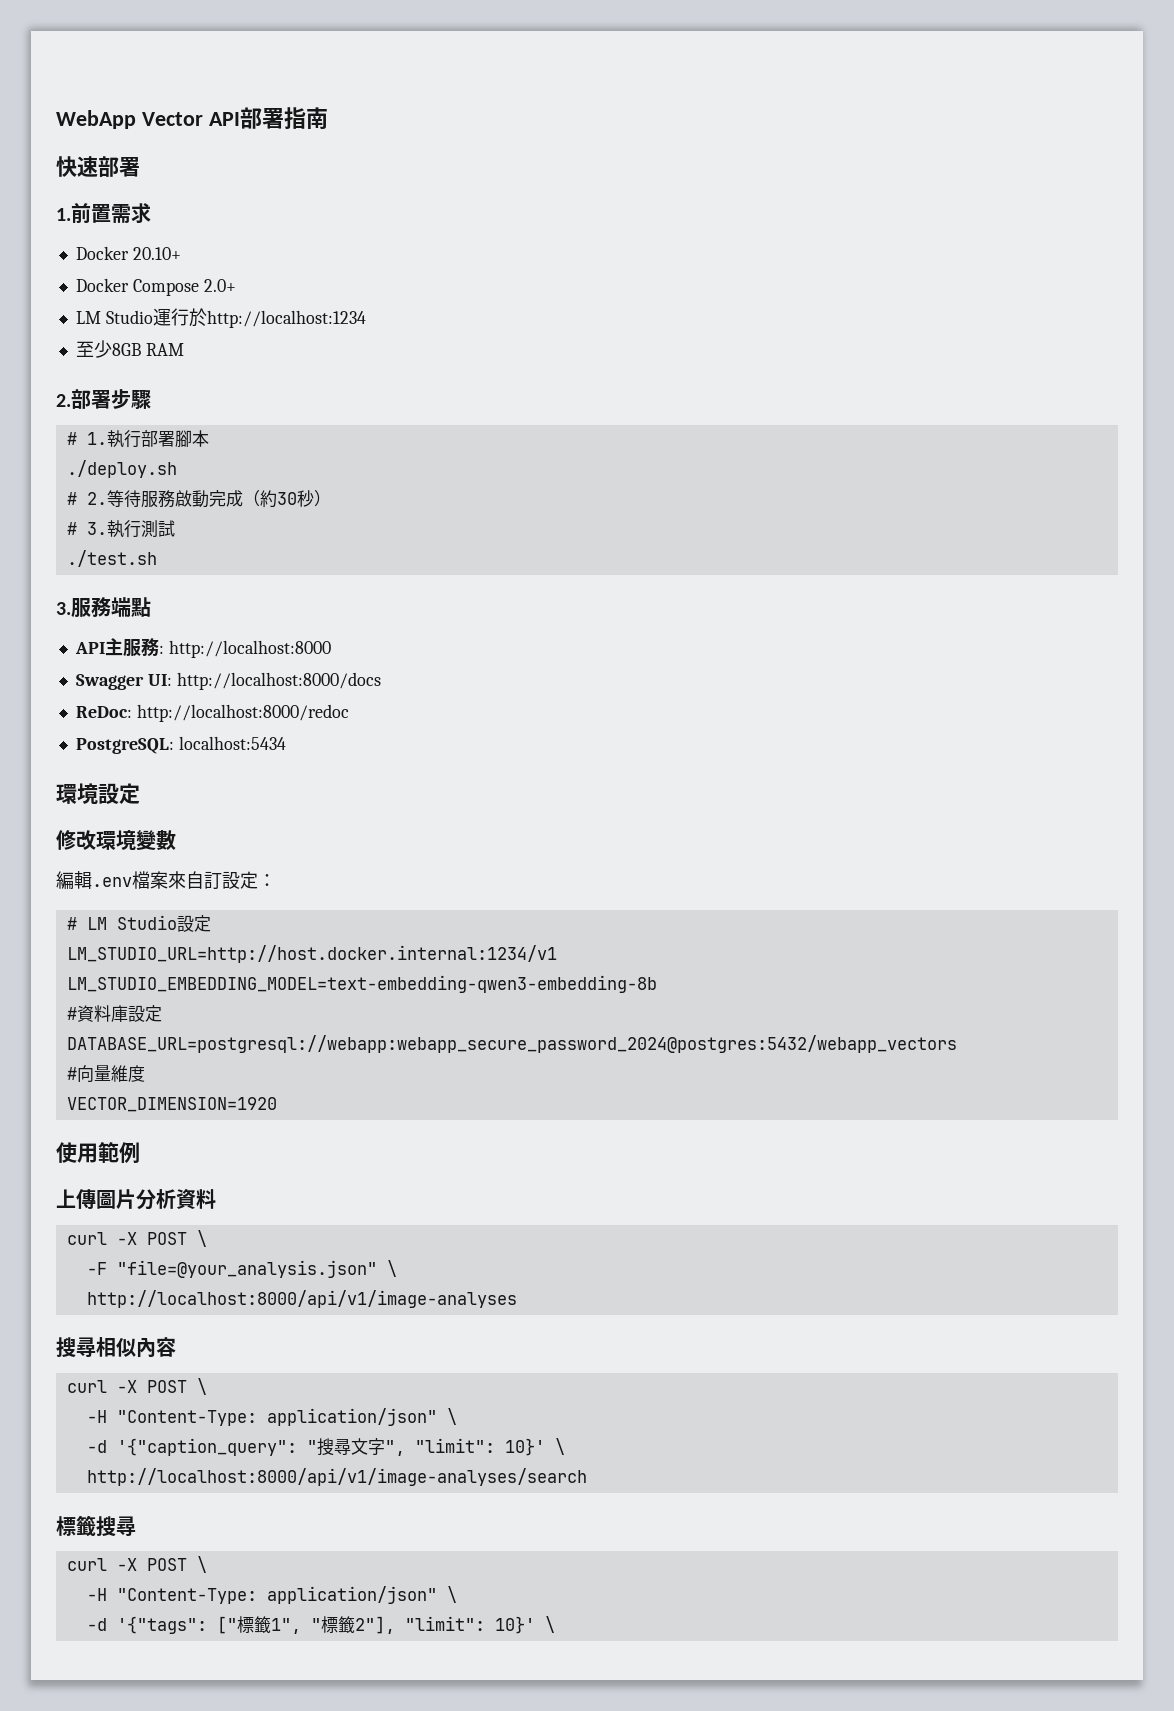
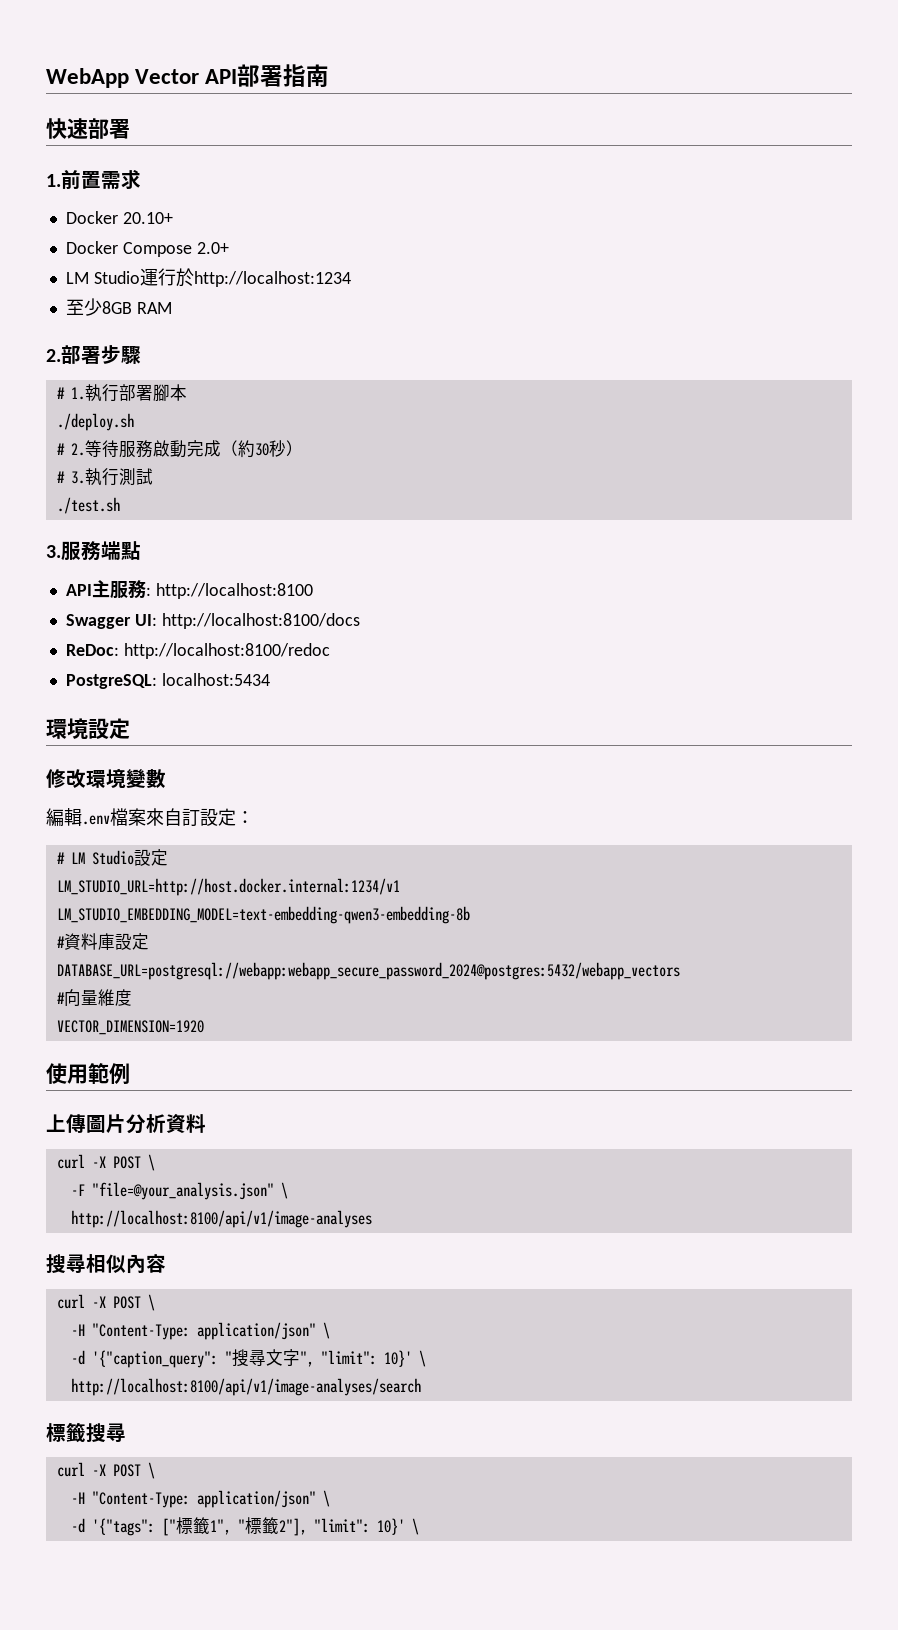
[168,640,331,658] http://localhost:8000 -> [155,583,313,599] http://localhost:8100
[176,672,381,690] http://localhost:8000/docs -> [161,613,360,629] http://localhost:8100/docs
[136,704,349,722] http://localhost:8000/redoc -> [123,643,330,659] http://localhost:8100/redoc
[86,1290,517,1308] http://localhost:8000/api/v1/image-analyses -> [70,1210,372,1228] http://localhost:8100/api/v1/image-analyses
[86,1468,587,1486] http://localhost:8000/api/v1/image-analyses/search -> [70,1378,421,1396] http://localhost:8100/api/v1/image-analyses/search

